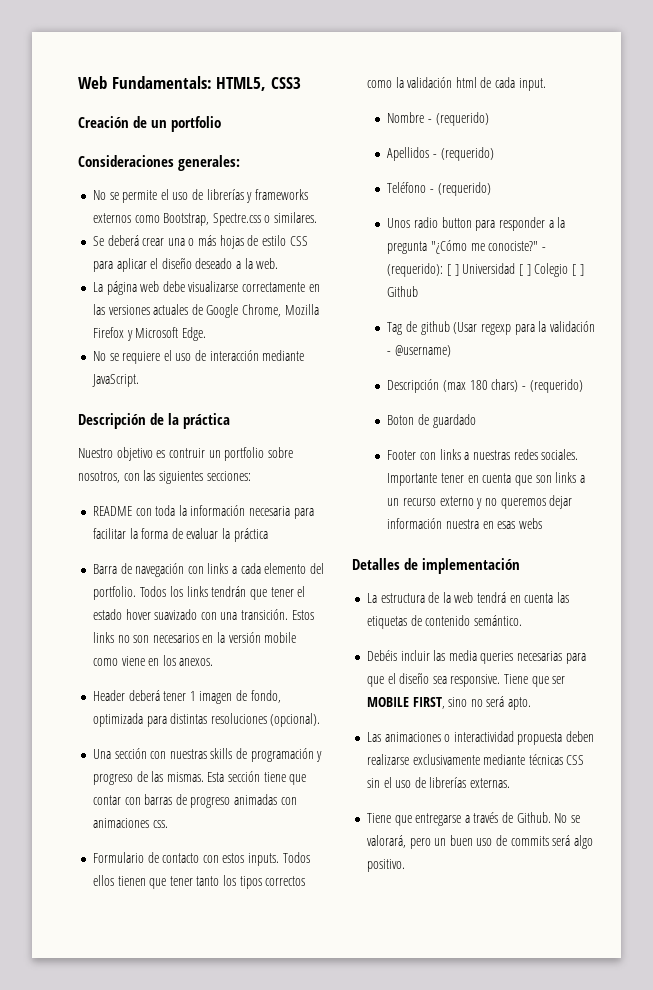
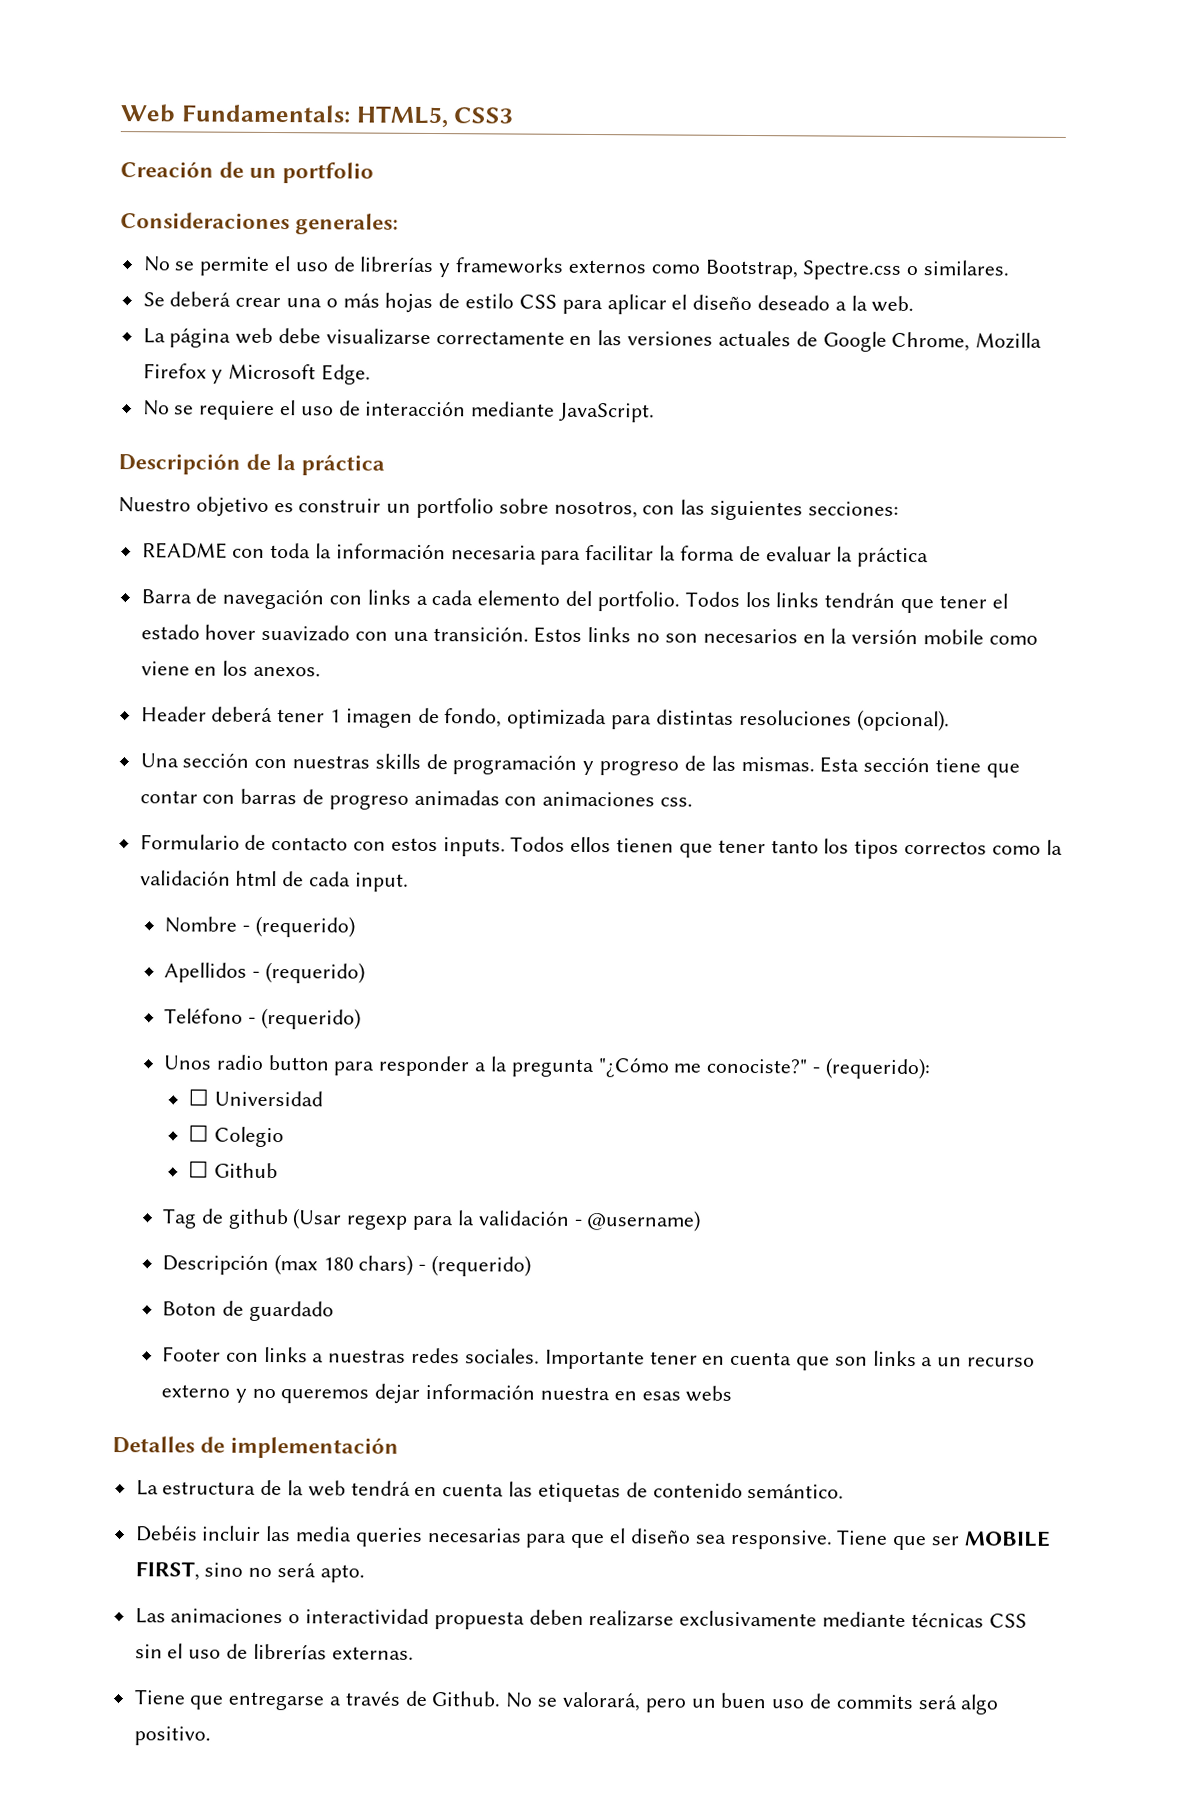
[168,448,205,458] contruir -> [298,498,382,513] construir
[447,264,459,276] [ ] -> [188,1088,210,1106] // ☐
[519,264,531,276] [ ] -> [188,1124,210,1142] // ☐
[571,264,584,276] [ ] -> [188,1160,210,1178] // ☐

